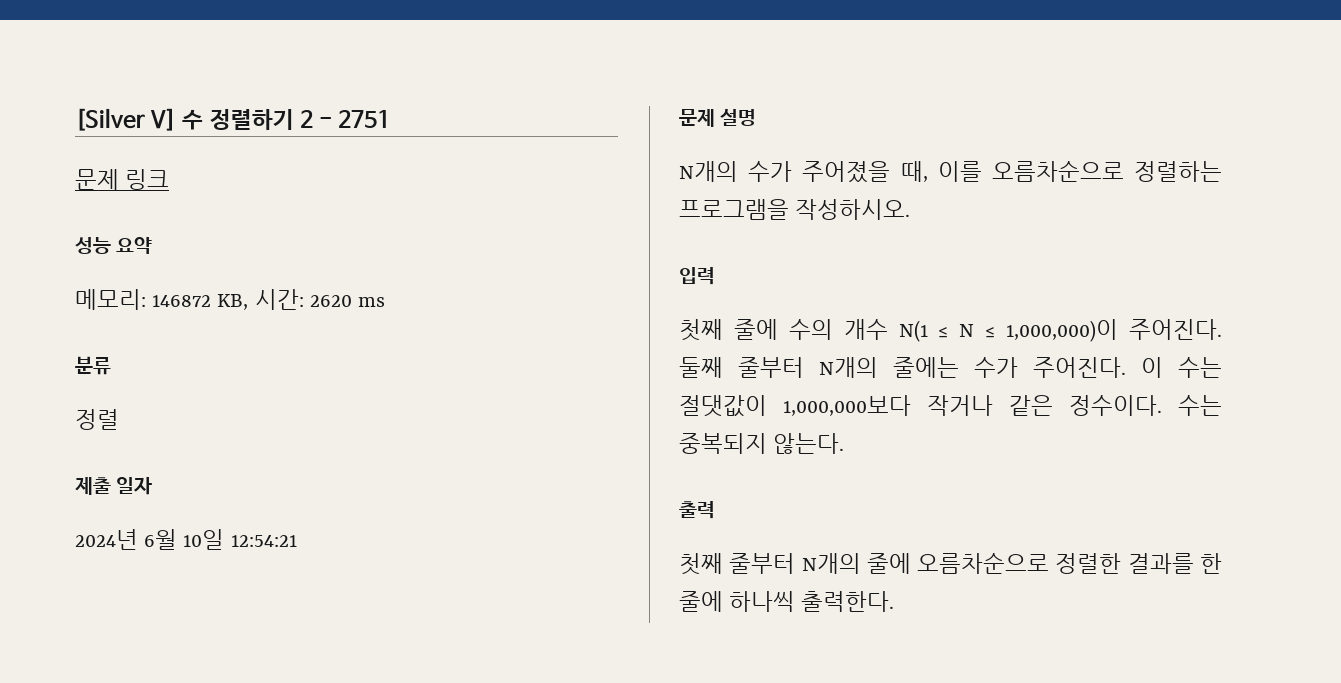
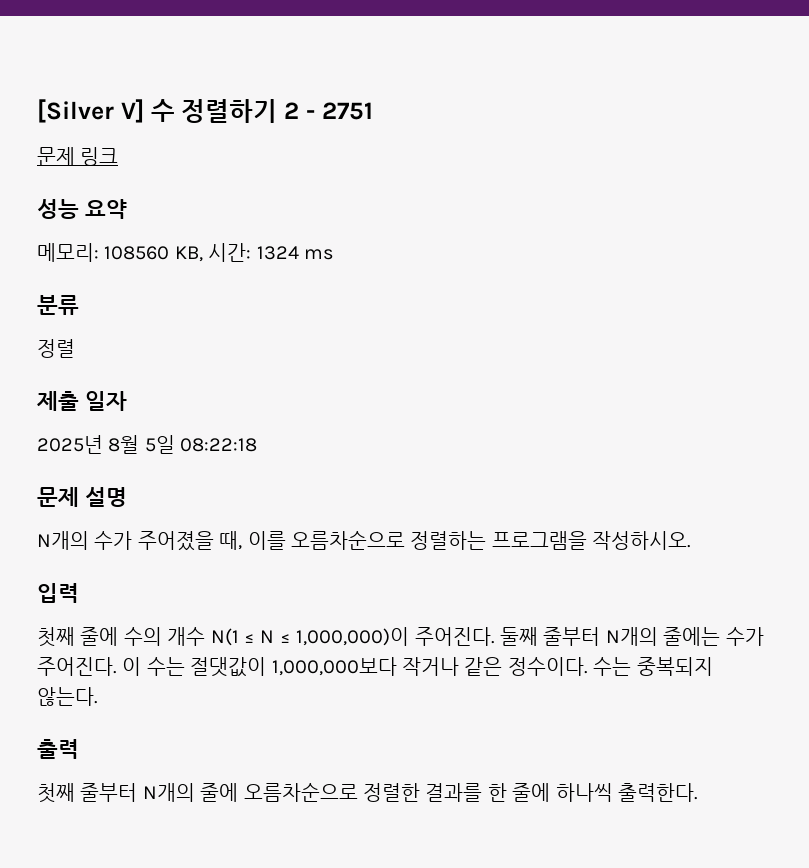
[152,295,212,307] 146872 -> [104,246,170,260] 108560
[309,295,352,307] 2620 -> [256,246,299,260] 1324
[75,529,297,550] 2024년 6월 10일 12:54:21 -> [37,435,258,454] 2025년 8월 5일 08:22:18

